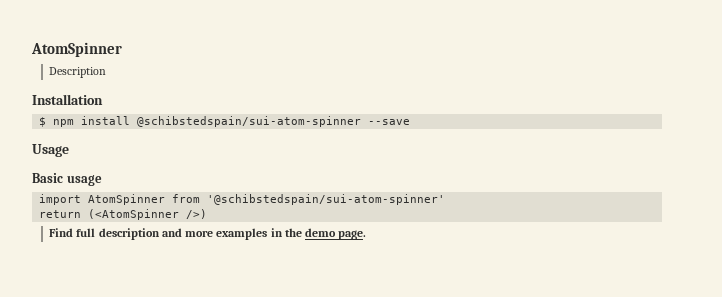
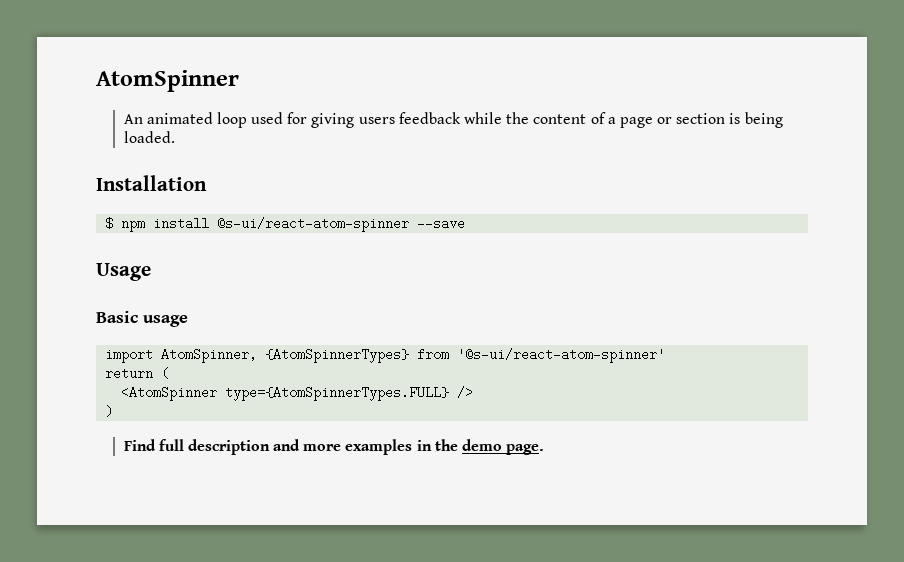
[49,67,107,78] Description -> [123,112,783,128] [123,131,175,143] An animated loop used for giving users feedback while the content of a page or section is being loaded.
[137,116,362,127] @schibstedspain/sui-atom-spinner -> [217,217,410,232] @s-ui/react-atom-spinner
[88,194,446,205] [39,209,208,220] AtomSpinner from '@schibstedspain/sui-atom-spinner' // return (<AtomSpinner />) -> [161,348,666,363] [105,367,170,380] [121,386,474,401] [105,405,114,418] AtomSpinner, {AtomSpinnerTypes} from '@s-ui/react-atom-spinner' // return ( // <AtomSpinner type={AtomSpinnerTypes.FULL} /> // )

